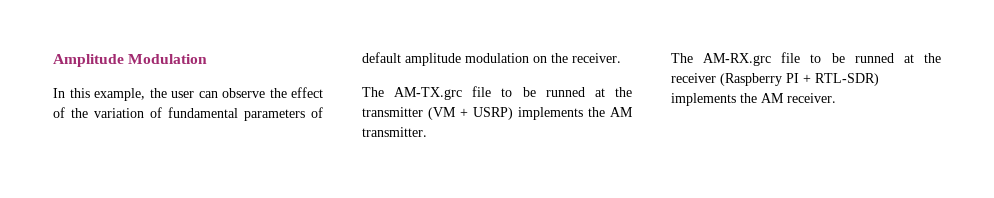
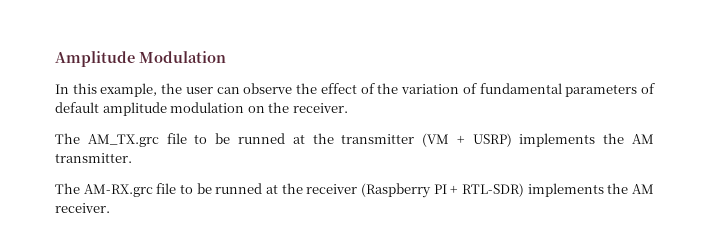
[394,87,463,100] AM-TX.grc -> [87,134,159,147] AM_TX.grc

